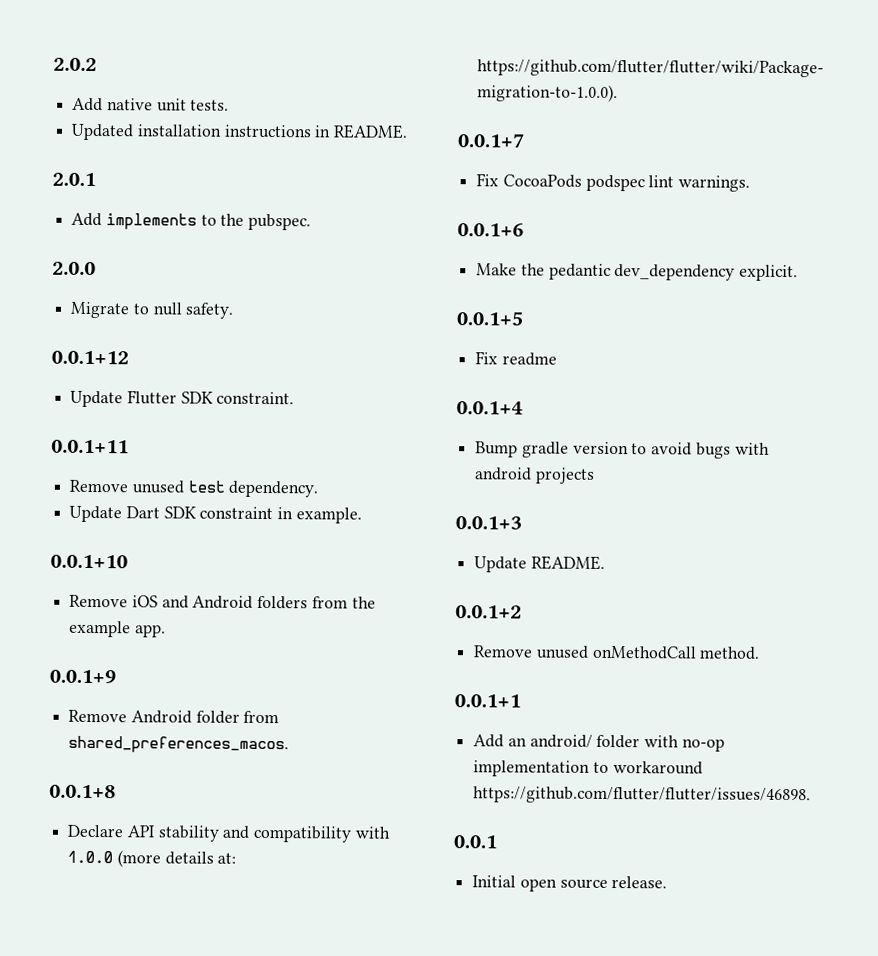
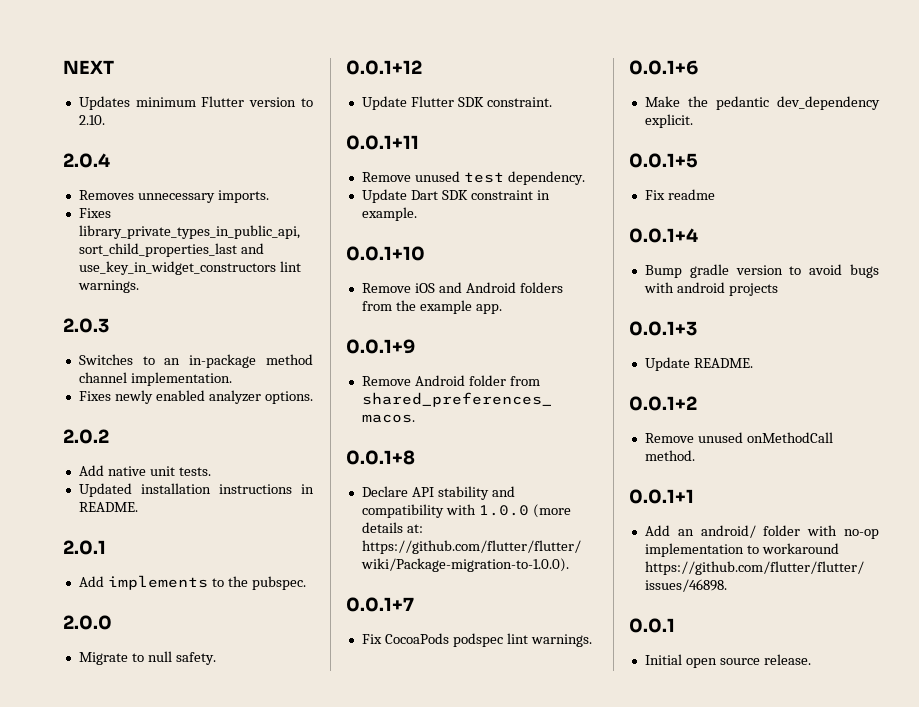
(53, 64) none -> [63,60,114,74] [78,96,314,110] [78,115,105,125] [63,153,110,168] [78,190,269,203] [78,208,111,218] [78,225,300,239] [78,243,264,257] [78,261,301,275] [77,280,139,293] [63,318,109,333] [78,354,313,368] [78,372,232,386] [78,390,313,404] NEXT // Updates minimum Flutter version to 2.10. // 2.0.4 // Removes unnecessary imports. // Fixes library_private_types_in_public_api, sort_child_properties_last and use_key_in_widget_constructors lint warnings. // 2.0.3 // Switches to an in-package method channel implementation. // Fixes newly enabled analyzer options. //

